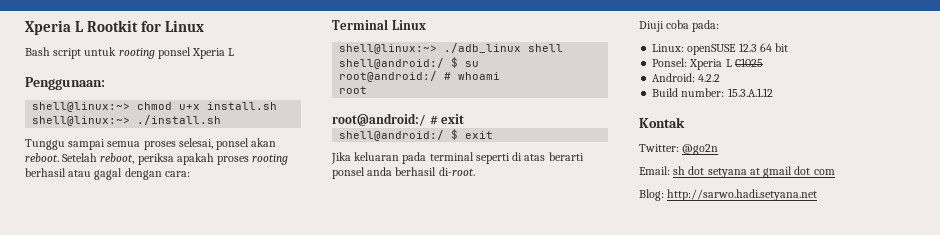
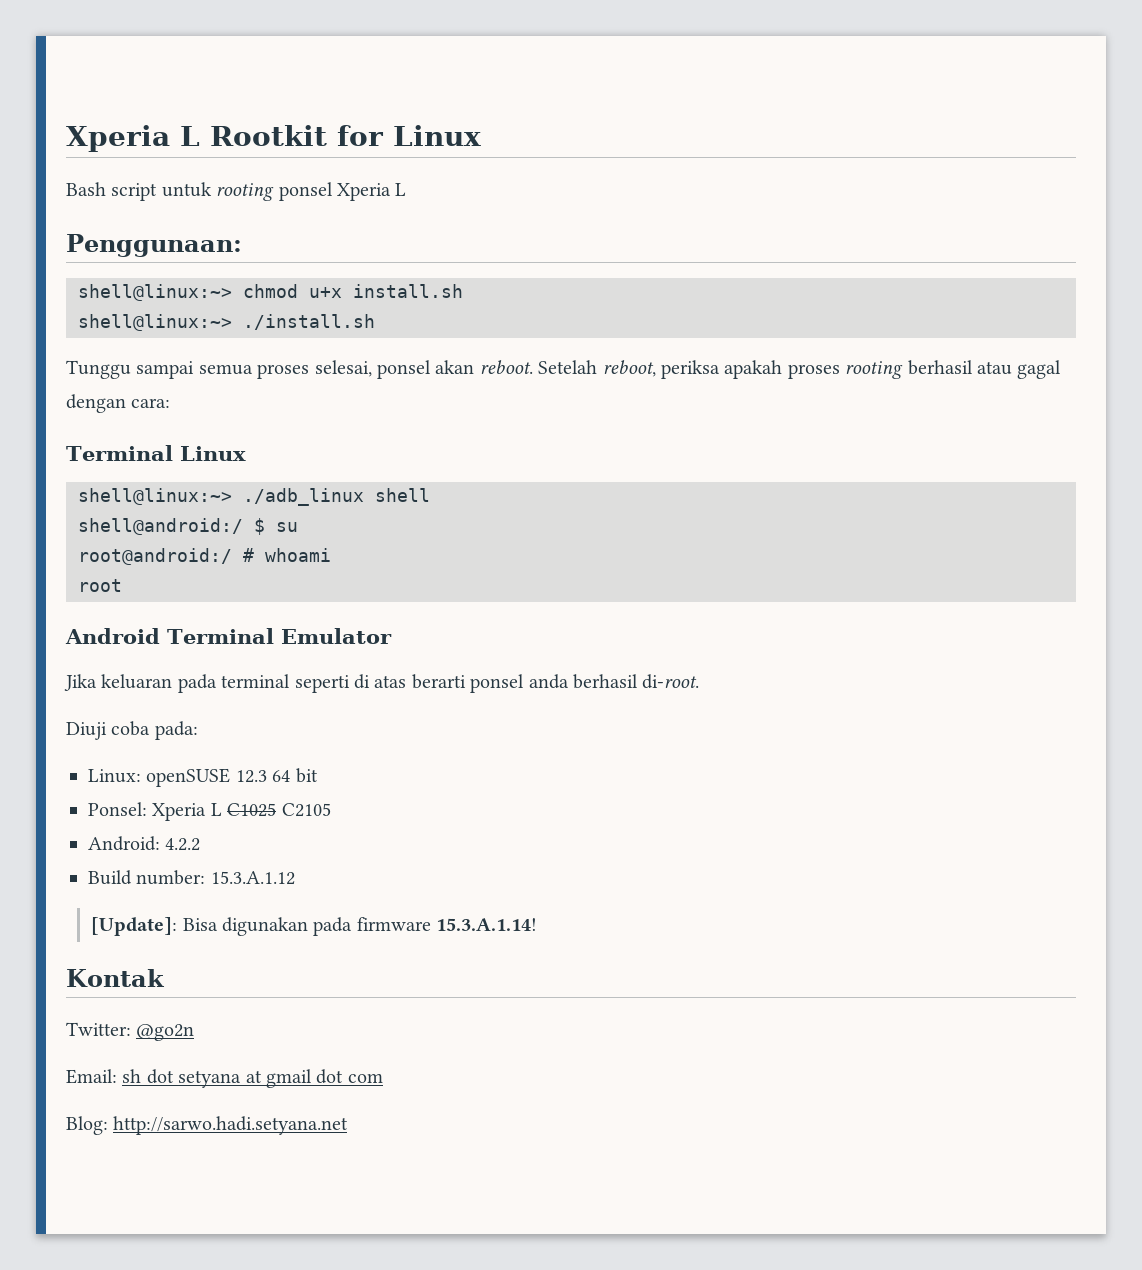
[332,113,465,126] [339,129,494,141] root@android:/ # exit // shell@android:/ $ exit -> [65,628,392,644] Android Terminal Emulator
(763, 62) none -> [281,803,331,817] C2105
(773, 92) none -> [91,917,538,936] // [Update]: Bisa digunakan pada firmware 15.3.A.1.14!

